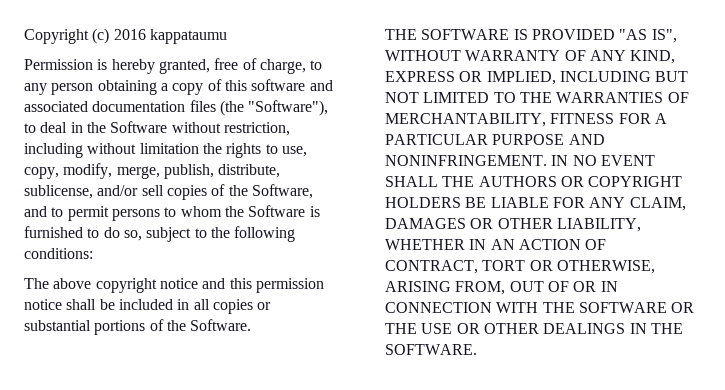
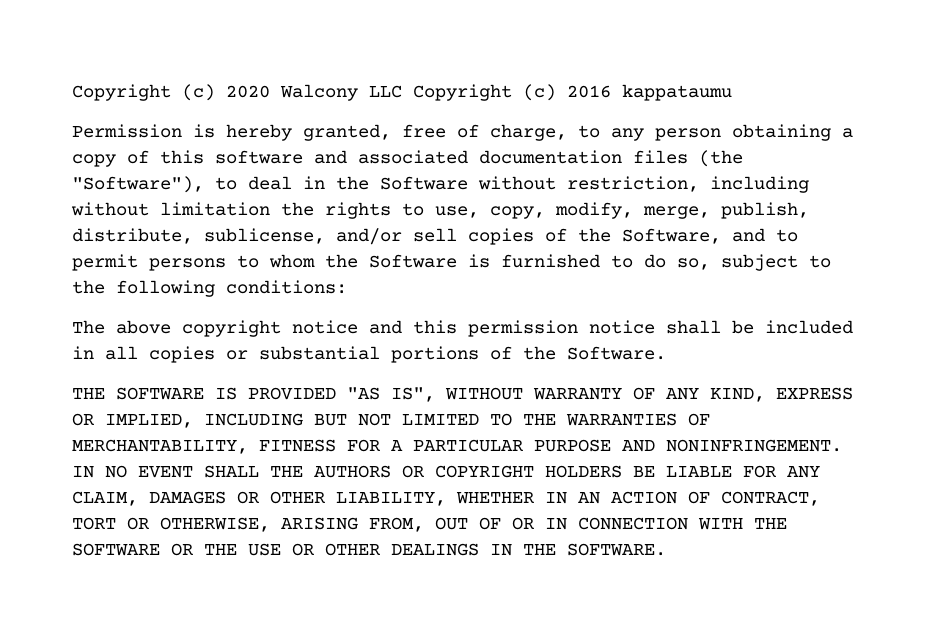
[24,28,110,44] Copyright (c) -> [72,84,556,101] Copyright (c) 2020 Walcony LLC Copyright (c)

